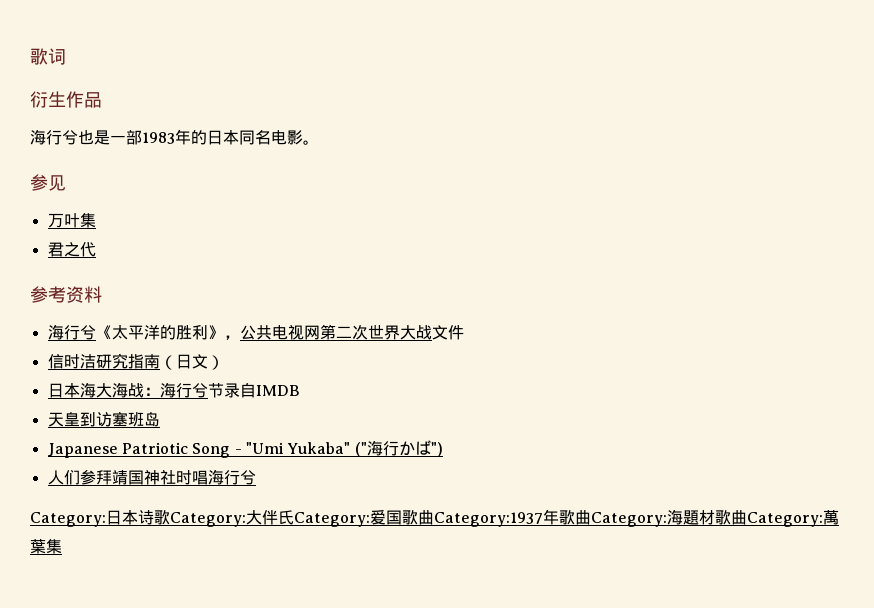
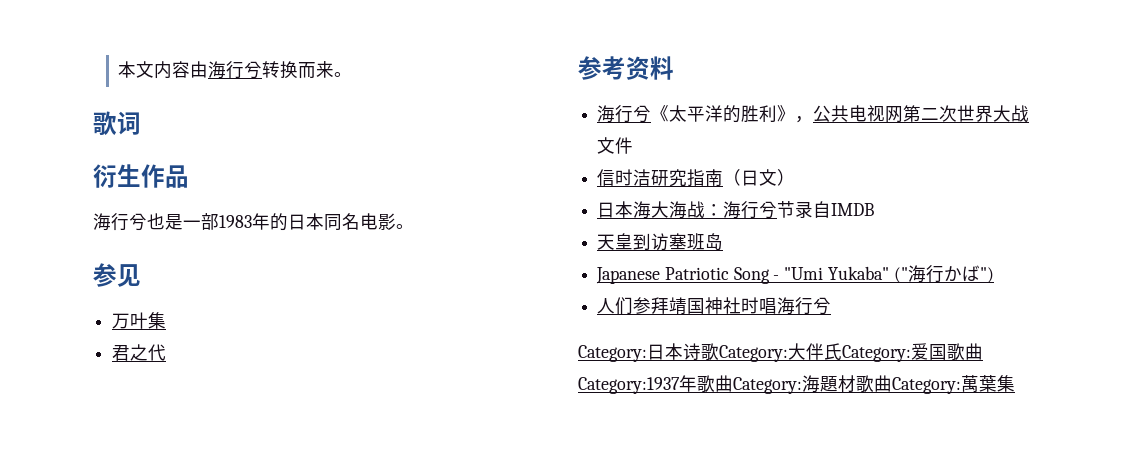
(30, 56) none -> [118,61,353,79] 本文内容由海行兮转换而来。 //

